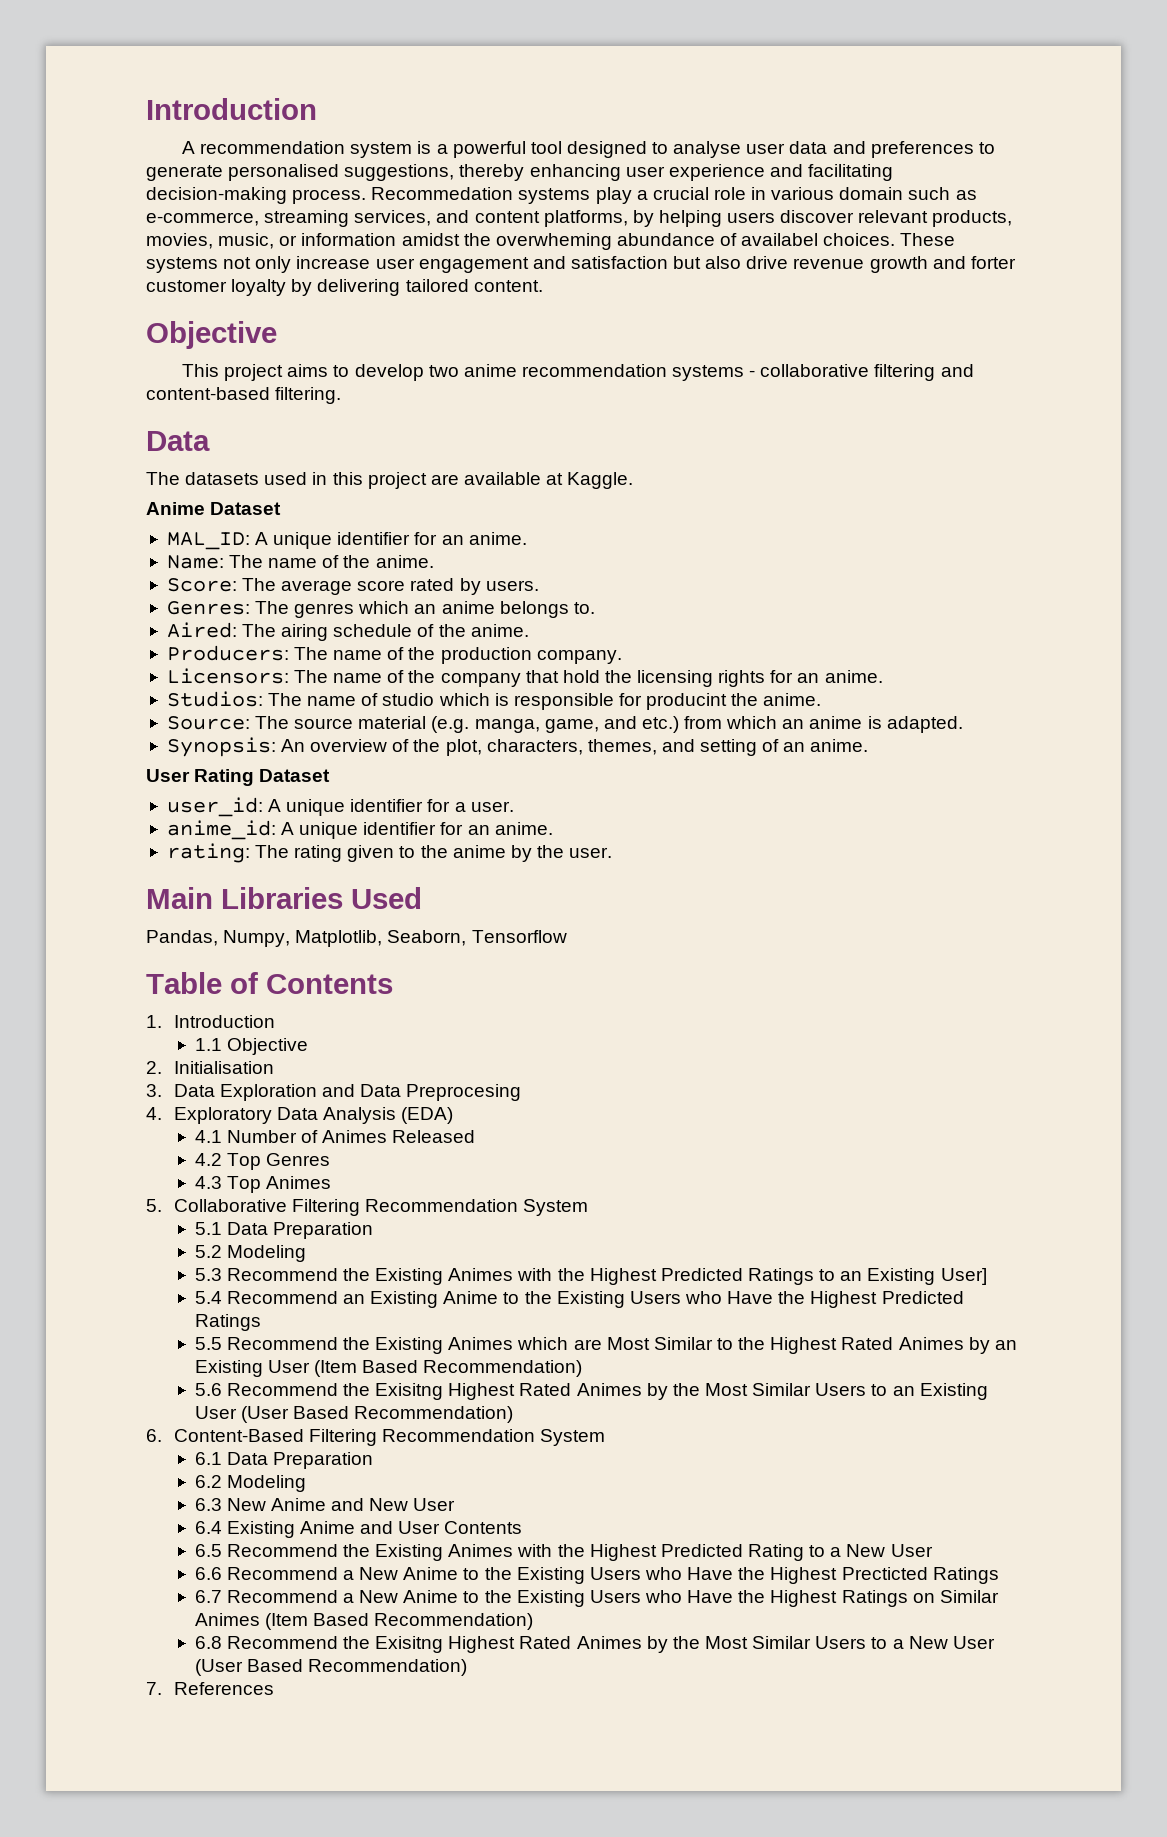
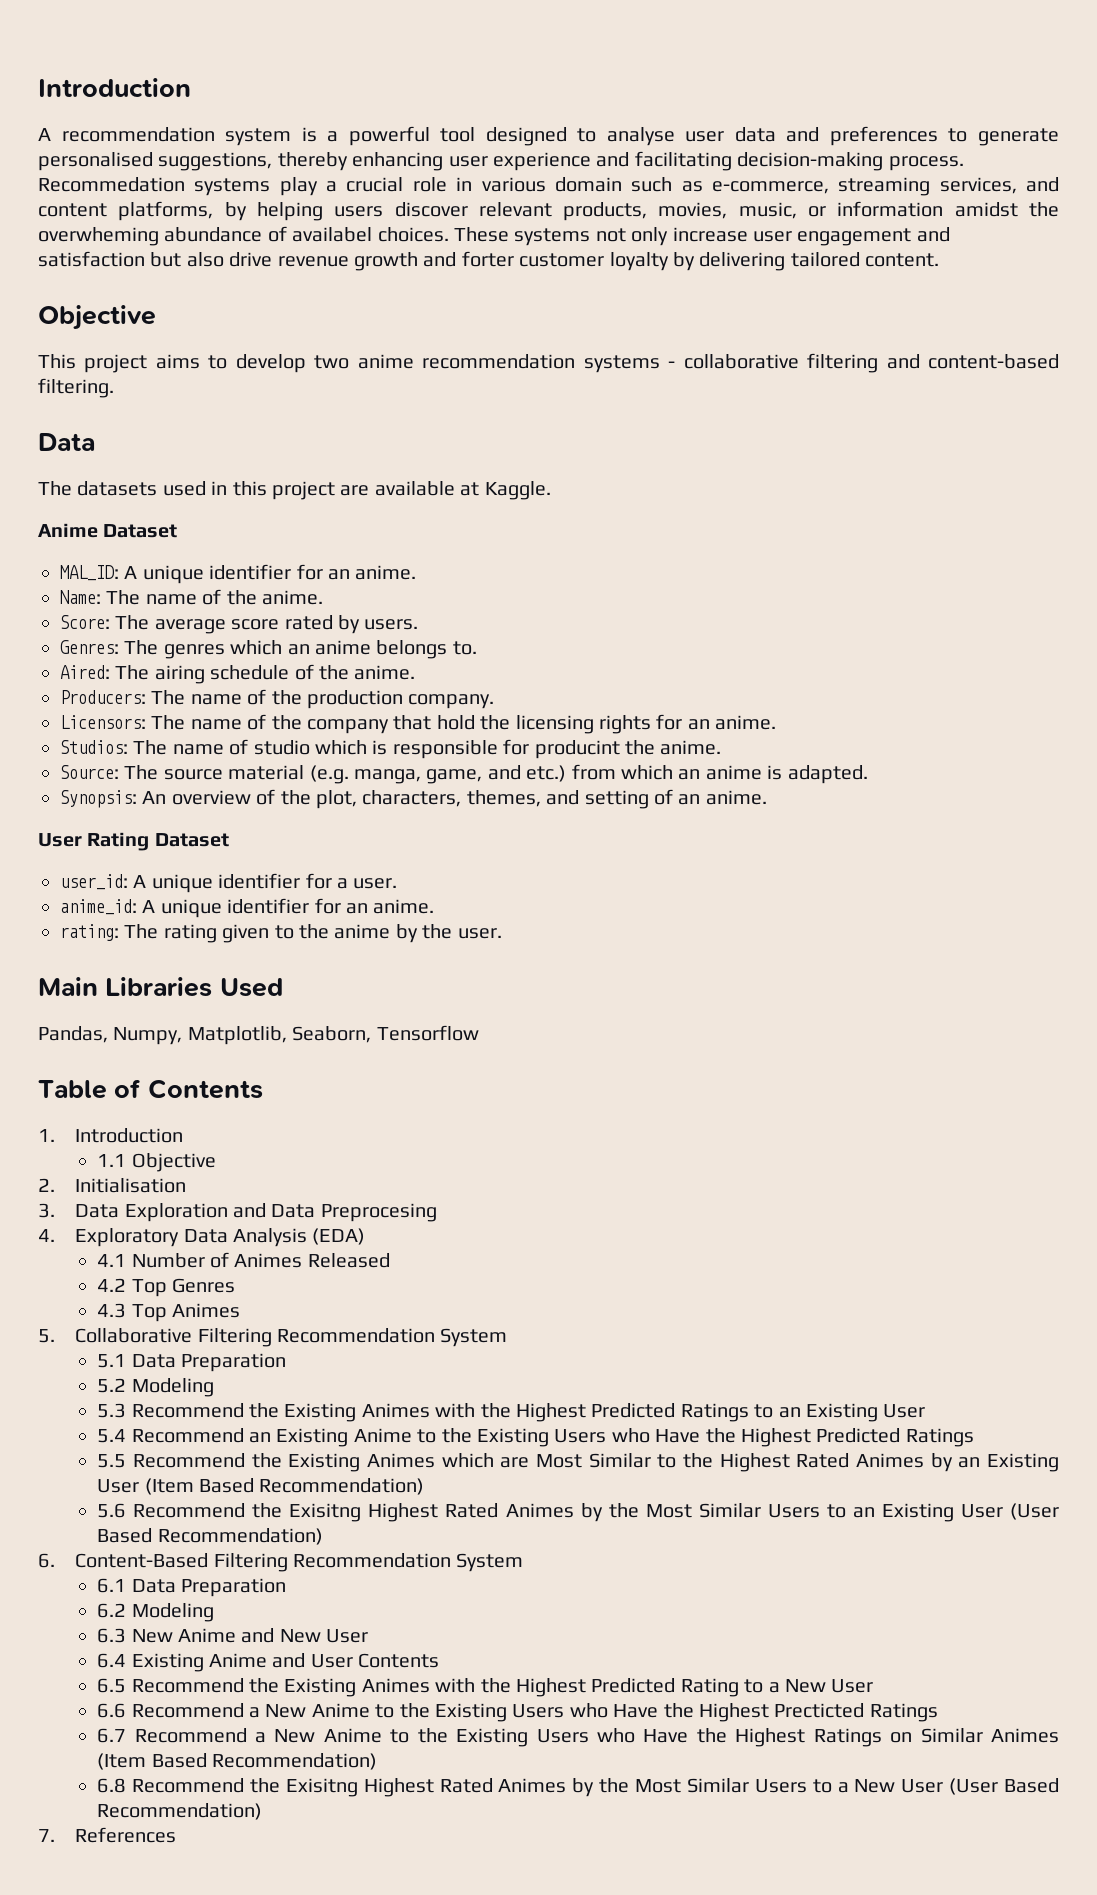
[940,1268,987,1285] User] -> [883,1404,926,1418] User

